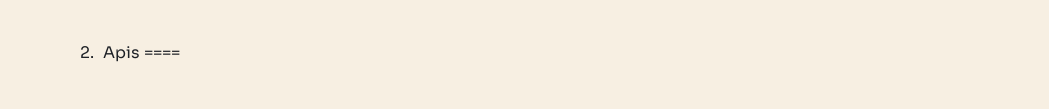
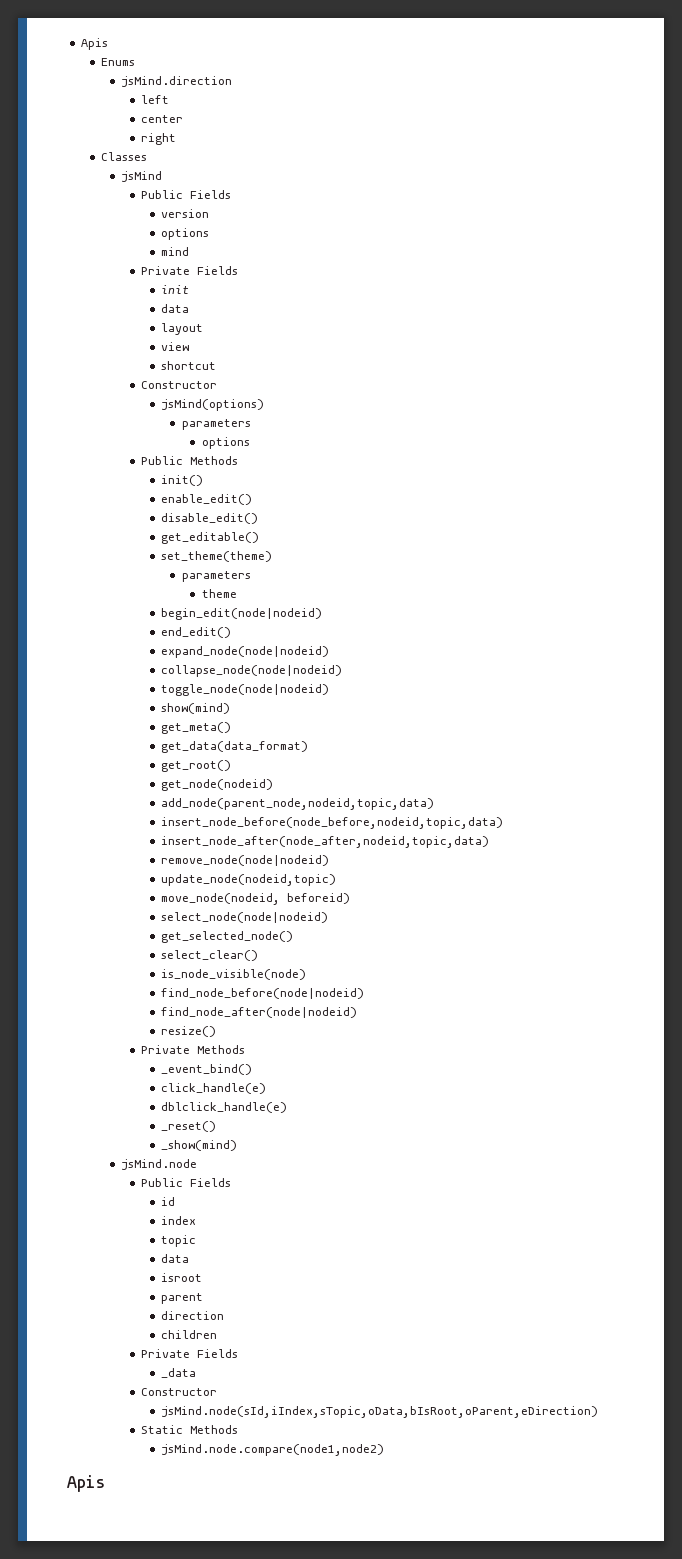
[80,46,180,62] 2. Apis ==== -> [80,38,108,50] [100,58,135,66] [121,76,233,87] [141,95,170,104] [141,115,184,123] [141,133,177,145] [100,152,147,161] [121,171,163,182] [141,190,232,199] [161,209,210,218] [161,228,210,240] [161,247,190,256] [141,266,239,275] [161,285,190,294] [161,304,190,313] [161,323,204,335] [161,342,190,351] [161,361,217,370] [141,381,218,389] [161,399,265,411] [181,419,251,430] [201,437,250,449] [141,456,239,465] [161,475,204,486] [161,494,253,505] [161,513,259,524] [161,532,260,544] [161,551,273,562] [181,571,251,582] [201,589,237,598] [161,608,323,620] [161,627,232,638] [161,646,330,658] [161,665,343,677] [161,684,330,696] [161,703,231,714] [161,722,232,734] [161,741,309,753] [161,760,232,772] [161,779,274,791] [161,798,435,810] [161,817,504,829] [161,836,490,848] [161,855,330,866] [161,874,337,886] [161,893,351,905] [161,912,329,923] [161,931,294,943] [161,950,259,961] [161,969,307,980] [161,988,365,999] [161,1007,358,1018] [161,1026,217,1037] [141,1045,246,1054] [161,1064,253,1075] [161,1083,267,1094] [161,1102,288,1113] [161,1121,217,1132] [161,1140,238,1151] [121,1159,198,1170] [141,1178,232,1187] [161,1197,176,1206] [161,1216,197,1225] [161,1235,197,1247] [161,1254,190,1263] [161,1273,203,1282] [161,1293,204,1304] [161,1311,225,1320] [161,1330,218,1339] [141,1349,239,1358] [161,1368,197,1378] [141,1388,218,1396] [161,1406,599,1418] [141,1425,239,1434] [161,1444,385,1456] [67,1475,105,1492] Apis // Enums // jsMind.direction // left // center // right // Classes // jsMind // Public Fields // version // options // mind // Private Fields // init // data // layout // view // shortcut // Constructor // jsMind(options) // parameters // options // Public Methods // init() // enable_edit() // disable_edit() // get_editable() // set_theme(theme) // parameters // theme // begin_edit(node|nodeid) // end_edit() // expand_node(node|nodeid) // collapse_node(node|nodeid) // toggle_node(node|nodeid) // show(mind) // get_meta() // get_data(data_format) // get_root() // get_node(nodeid) // add_node(parent_node,nodeid,topic,data) // insert_node_before(node_before,nodeid,topic,data) // insert_node_after(node_after,nodeid,topic,data) // remove_node(node|nodeid) // update_node(nodeid,topic) // move_node(nodeid, beforeid) // select_node(node|nodeid) // get_selected_node() // select_clear() // is_node_visible(node) // find_node_before(node|nodeid) // find_node_after(node|nodeid) // resize() // Private Methods // _event_bind() // click_handle(e) // dblclick_handle(e) // _reset() // _show(mind) // jsMind.node // Public Fields // id // index // topic // data // isroot // parent // direction // children // Private Fields // _data // Constructor // jsMind.node(sId,iIndex,sTopic,oData,bIsRoot,oParent,eDirection) // Static Methods // jsMind.node.compare(node1,node2) // Apis

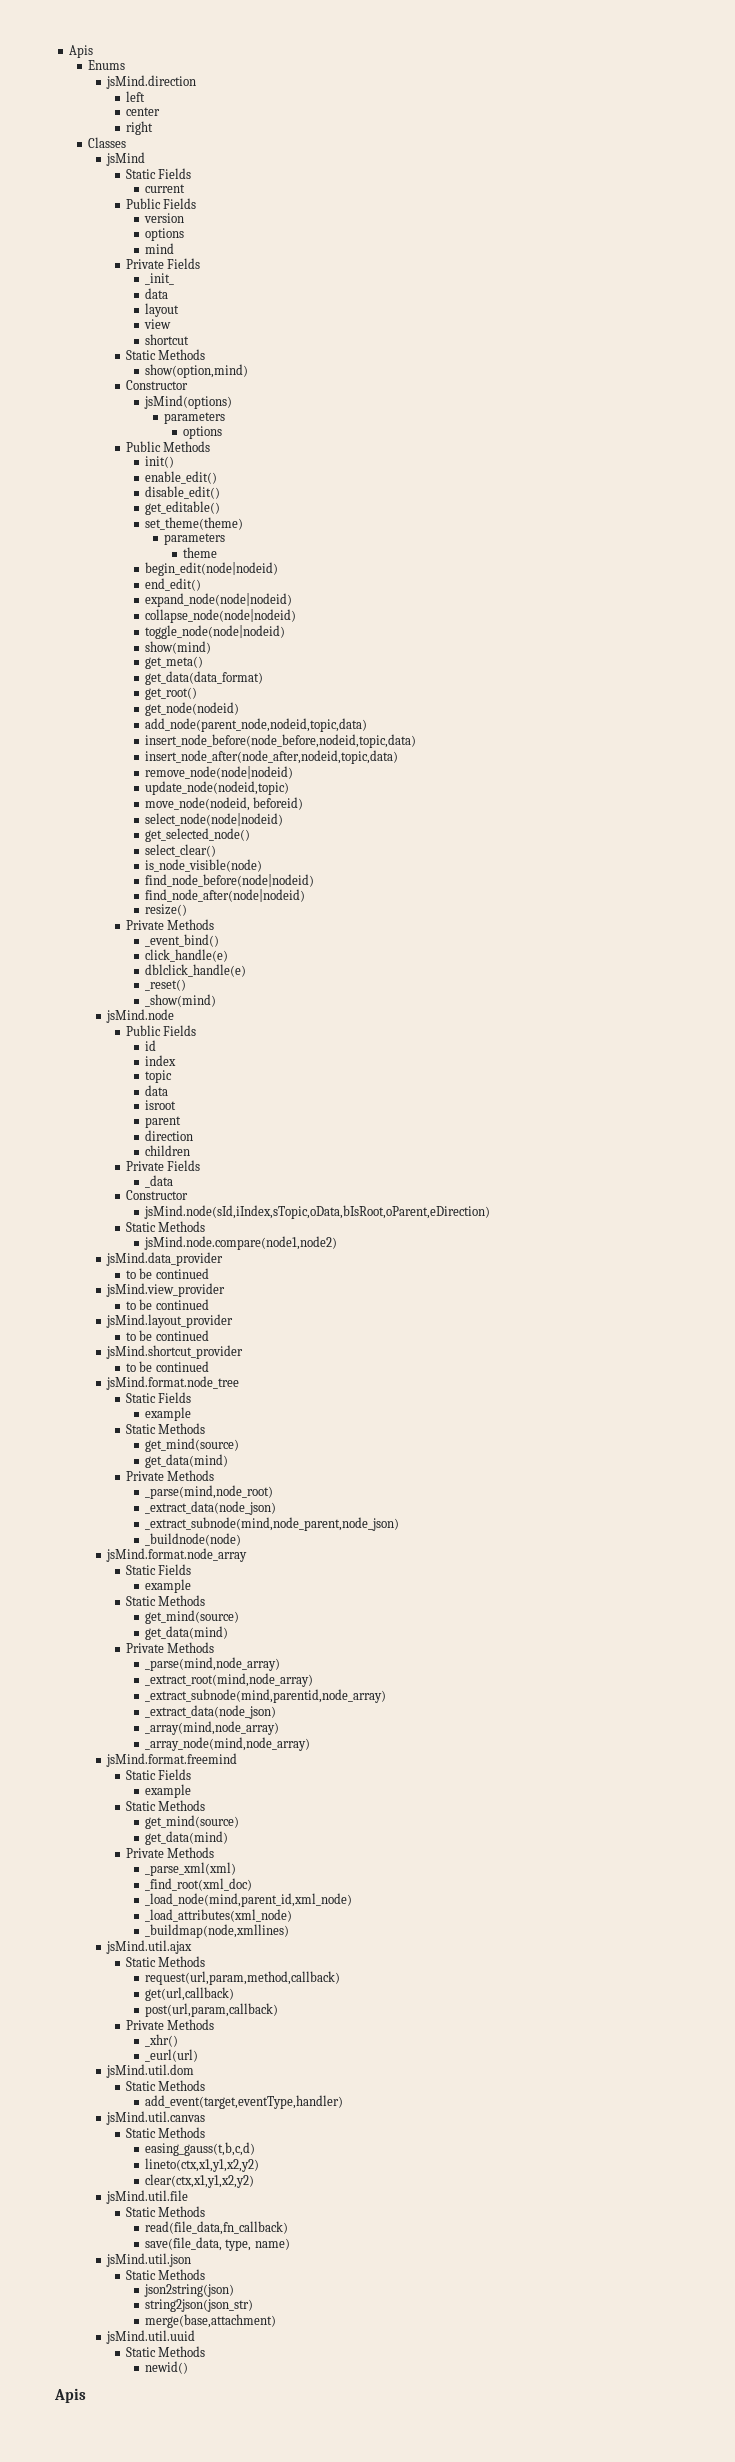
(163, 176) none -> [125,168,192,179] [144,184,185,193] // Static Fields // current
[161,285,190,294] init -> [144,273,174,285] _init_
(217, 365) none -> [125,349,206,360] [144,364,248,378] // Static Methods // show(option,mind)
(385, 1450) none -> [105,1252,223,1266] [125,1268,209,1279] [105,1283,225,1297] [125,1299,209,1310] [105,1314,233,1328] [125,1330,209,1341] [105,1345,243,1359] [125,1361,209,1372] [105,1376,239,1390] [125,1392,192,1403] [144,1407,191,1421] [125,1423,206,1434] [144,1438,239,1452] [144,1454,228,1468] [125,1470,215,1481] [144,1485,273,1499] [144,1501,276,1515] [144,1517,399,1531] [144,1533,241,1546] [105,1548,247,1562] [125,1564,192,1575] [144,1579,191,1593] [125,1595,206,1606] [144,1610,239,1624] [144,1626,228,1640] [125,1642,215,1653] [144,1657,280,1671] [144,1673,313,1687] [144,1689,386,1703] [144,1705,276,1719] [144,1721,279,1735] [144,1737,310,1751] [105,1753,237,1767] [125,1769,192,1780] [144,1784,191,1798] [125,1800,206,1811] [144,1815,239,1829] [144,1831,228,1845] [125,1847,215,1858] [144,1862,236,1876] [144,1878,252,1891] [144,1893,352,1907] [144,1909,292,1922] [144,1924,289,1938] [105,1940,192,1954] [125,1956,206,1967] [144,1971,340,1985] [144,1987,234,2001] [144,2003,278,2017] [125,2019,215,2030] [144,2034,178,2047] [144,2049,198,2062] [105,2064,194,2078] [125,2080,206,2091] [144,2095,343,2109] [105,2111,205,2125] [125,2127,206,2138] [144,2142,255,2156] [144,2158,259,2172] [144,2174,254,2188] [105,2190,188,2204] [125,2206,206,2217] [144,2221,288,2235] [144,2237,290,2251] [105,2253,191,2267] [125,2269,206,2280] [143,2284,234,2297] [144,2299,253,2312] [144,2314,276,2328] [105,2330,195,2344] [125,2346,206,2357] [144,2361,188,2374] // jsMind.data_provider // to be continued // jsMind.view_provider // to be continued // jsMind.layout_provider // to be continued // jsMind.shortcut_provider // to be continued // jsMind.format.node_tree // Static Fields // example // Static Methods // get_mind(source) // get_data(mind) // Private Methods // _parse(mind,node_root) // _extract_data(node_json) // _extract_subnode(mind,node_parent,node_json) // _buildnode(node) // jsMind.format.node_array // Static Fields // example // Static Methods // get_mind(source) // get_data(mind) // Private Methods // _parse(mind,node_array) // _extract_root(mind,node_array) // _extract_subnode(mind,parentid,node_array) // _extract_data(node_json) // _array(mind,node_array) // _array_node(mind,node_array) // jsMind.format.freemind // Static Fields // example // Static Methods // get_mind(source) // get_data(mind) // Private Methods // _parse_xml(xml) // _find_root(xml_doc) // _load_node(mind,parent_id,xml_node) // _load_attributes(xml_node) // _buildmap(node,xmllines) // jsMind.util.ajax // Static Methods // request(url,param,method,callback) // get(url,callback) // post(url,param,callback) // Private Methods // _xhr() // _eurl(url) // jsMind.util.dom // Static Methods // add_event(target,eventType,handler) // jsMind.util.canvas // Static Methods // easing_gauss(t,b,c,d) // lineto(ctx,x1,y1,x2,y2) // clear(ctx,x1,y1,x2,y2) // jsMind.util.file // Static Methods // read(file_data,fn_callback) // save(file_data, type, name) // jsMind.util.json // Static Methods // json2string(json) // string2json(json_str) // merge(base,attachment) // jsMind.util.uuid // Static Methods // newid()

